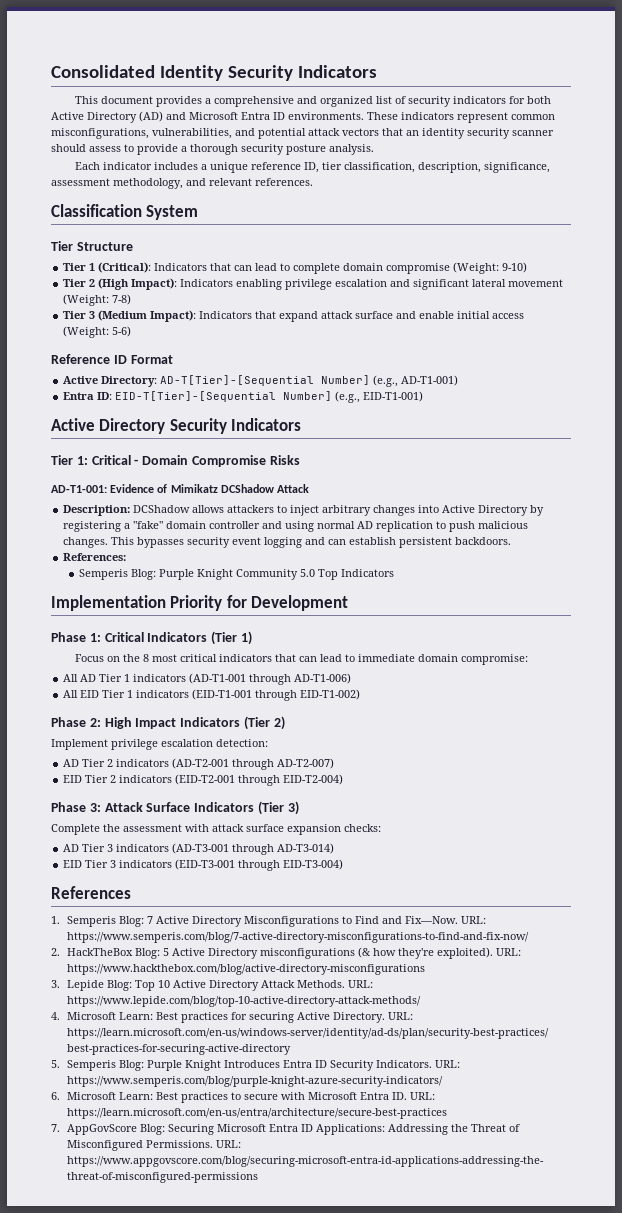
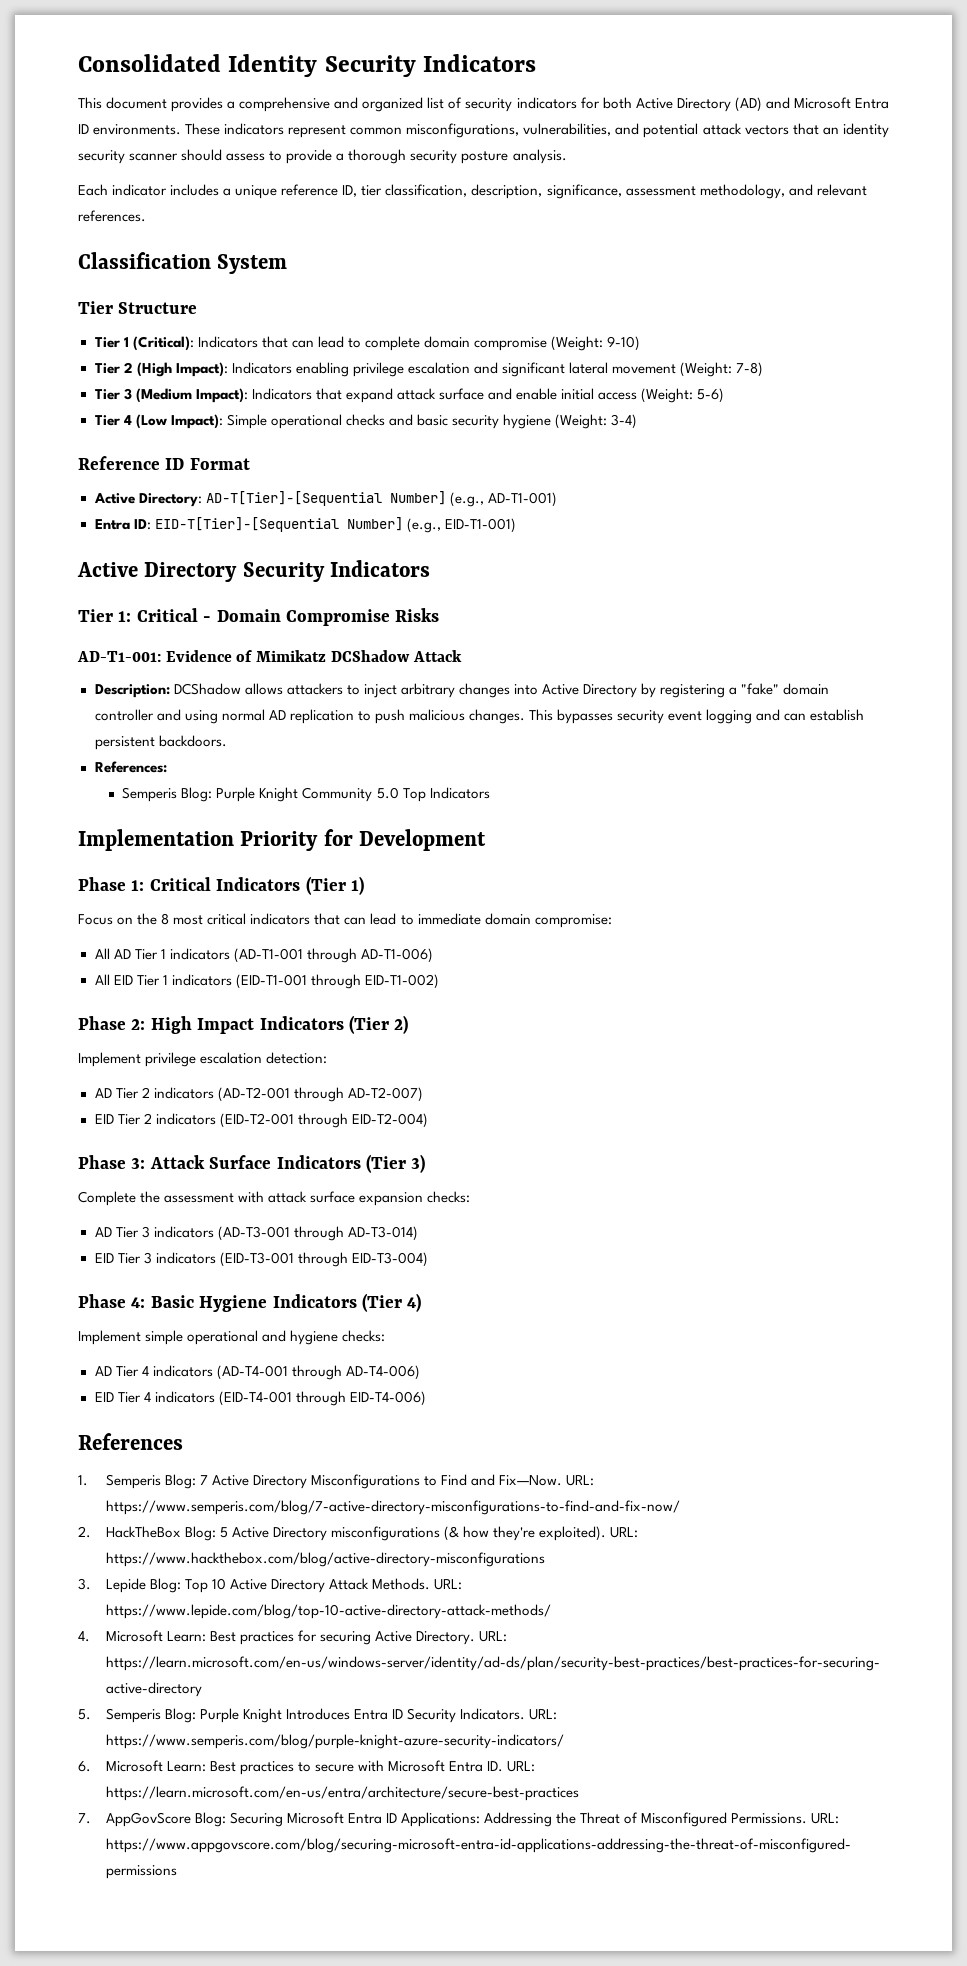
(132, 331) none -> [94,414,638,429] // Tier 4 (Low Impact): Simple operational checks and basic security hygiene (Weight: 3-4)
(344, 864) none -> [78,1293,422,1312] [78,1330,386,1345] [94,1365,420,1380] [94,1391,426,1406] // Phase 4: Basic Hygiene Indicators (Tier 4) // Implement simple operational and hygiene checks: // AD Tier 4 indicators (AD-T4-001 through AD-T4-006) // EID Tier 4 indicators (EID-T4-001 through EID-T4-006)

